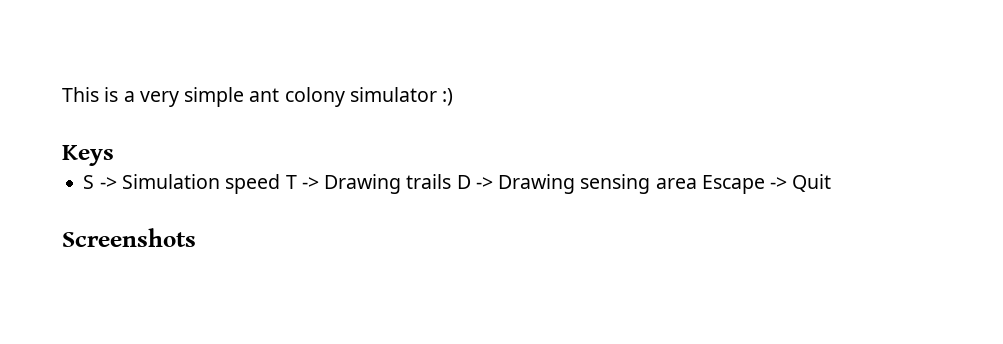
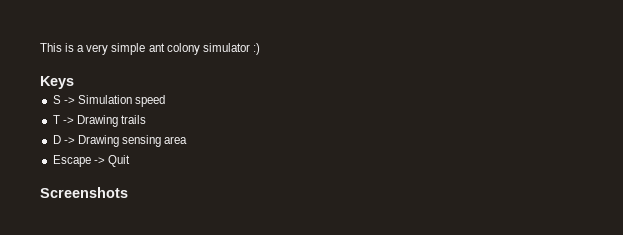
(281, 184) none -> (165, 101) //
(452, 181) none -> (146, 119) //
(697, 183) none -> (188, 140) //

